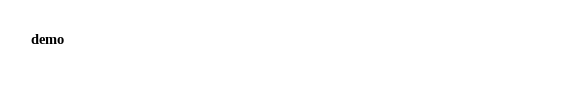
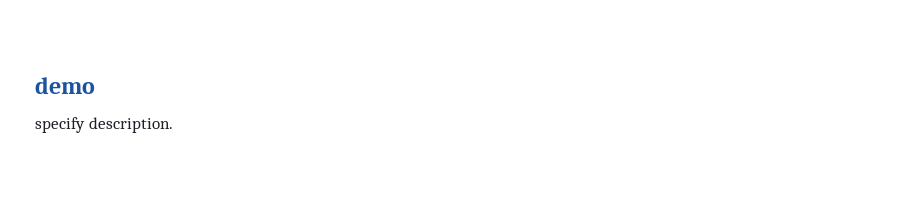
(64, 39) none -> [35,117,173,133] // specify description.

